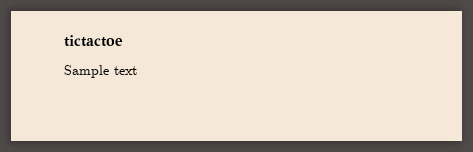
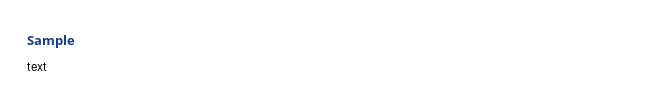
[64,35,123,47] [64,65,109,78] tictactoe // Sample -> [27,35,75,48] Sample //

